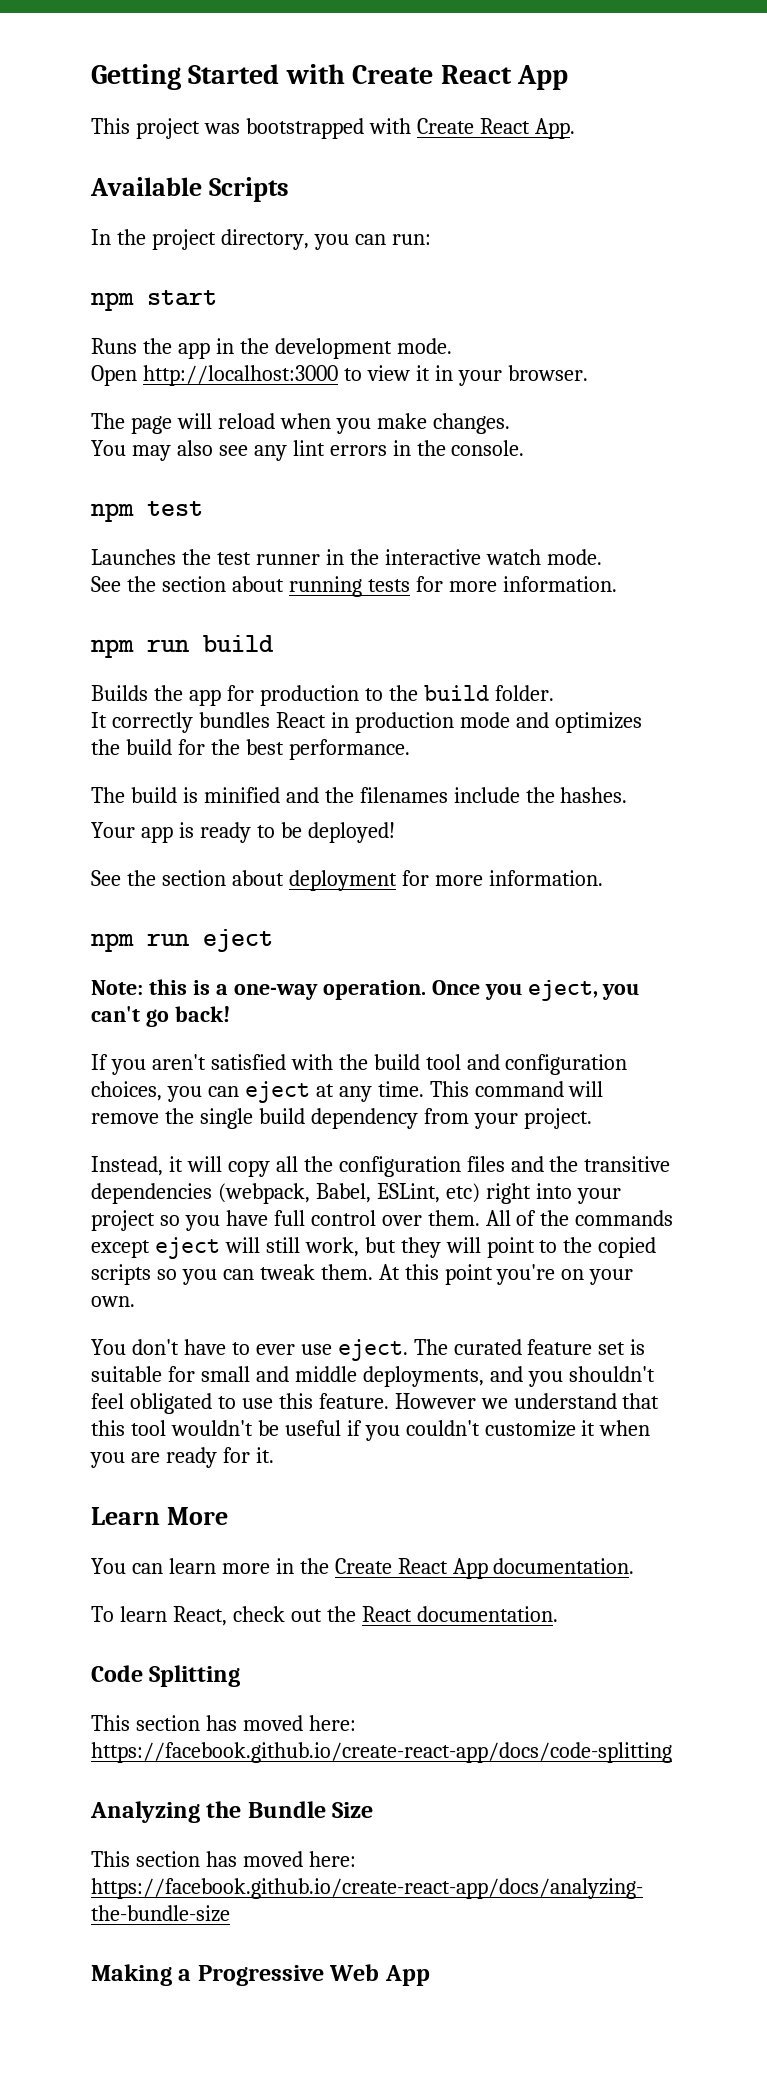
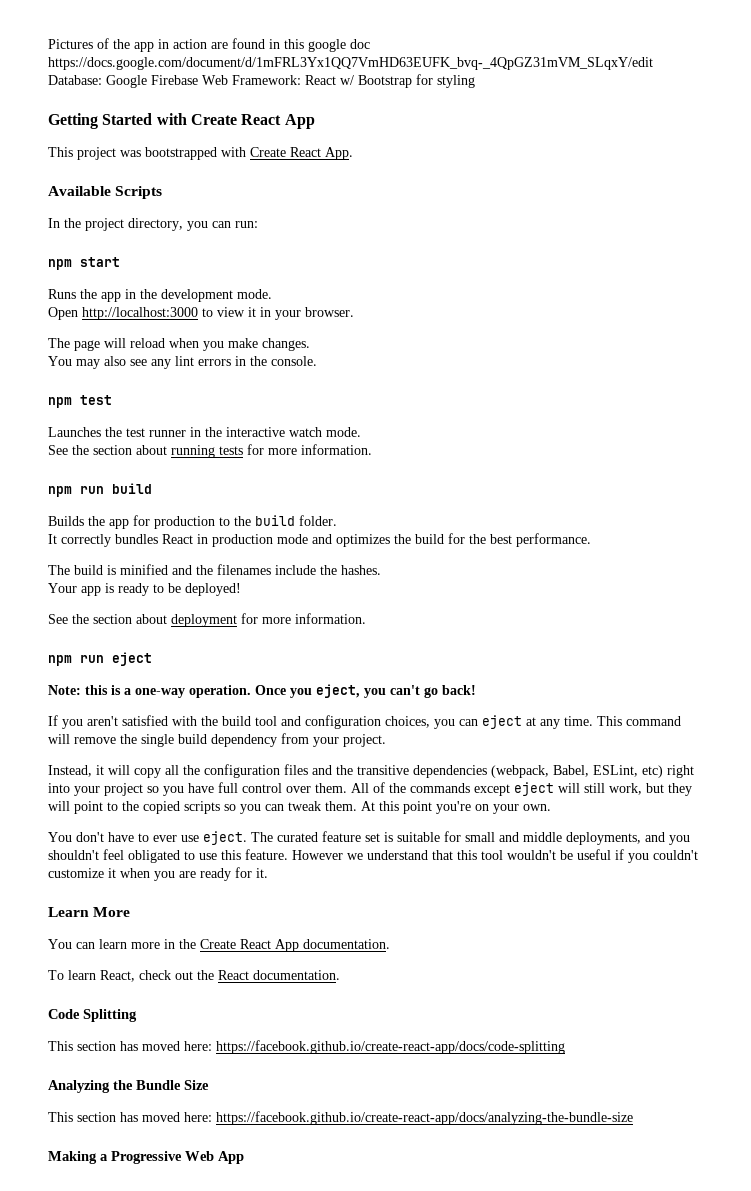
(91, 77) none -> [48,38,370,52] [48,57,653,70] [48,74,475,88] Pictures of the app in action are found in this google doc https://docs.google.com/document/d/1mFRL3Yx1QQ7VmHD63EUFK_bvq-_4QpGZ31mVM_SLqxY/edit Database: Google Firebase Web Framework: React w/ Bootstrap for styling //

